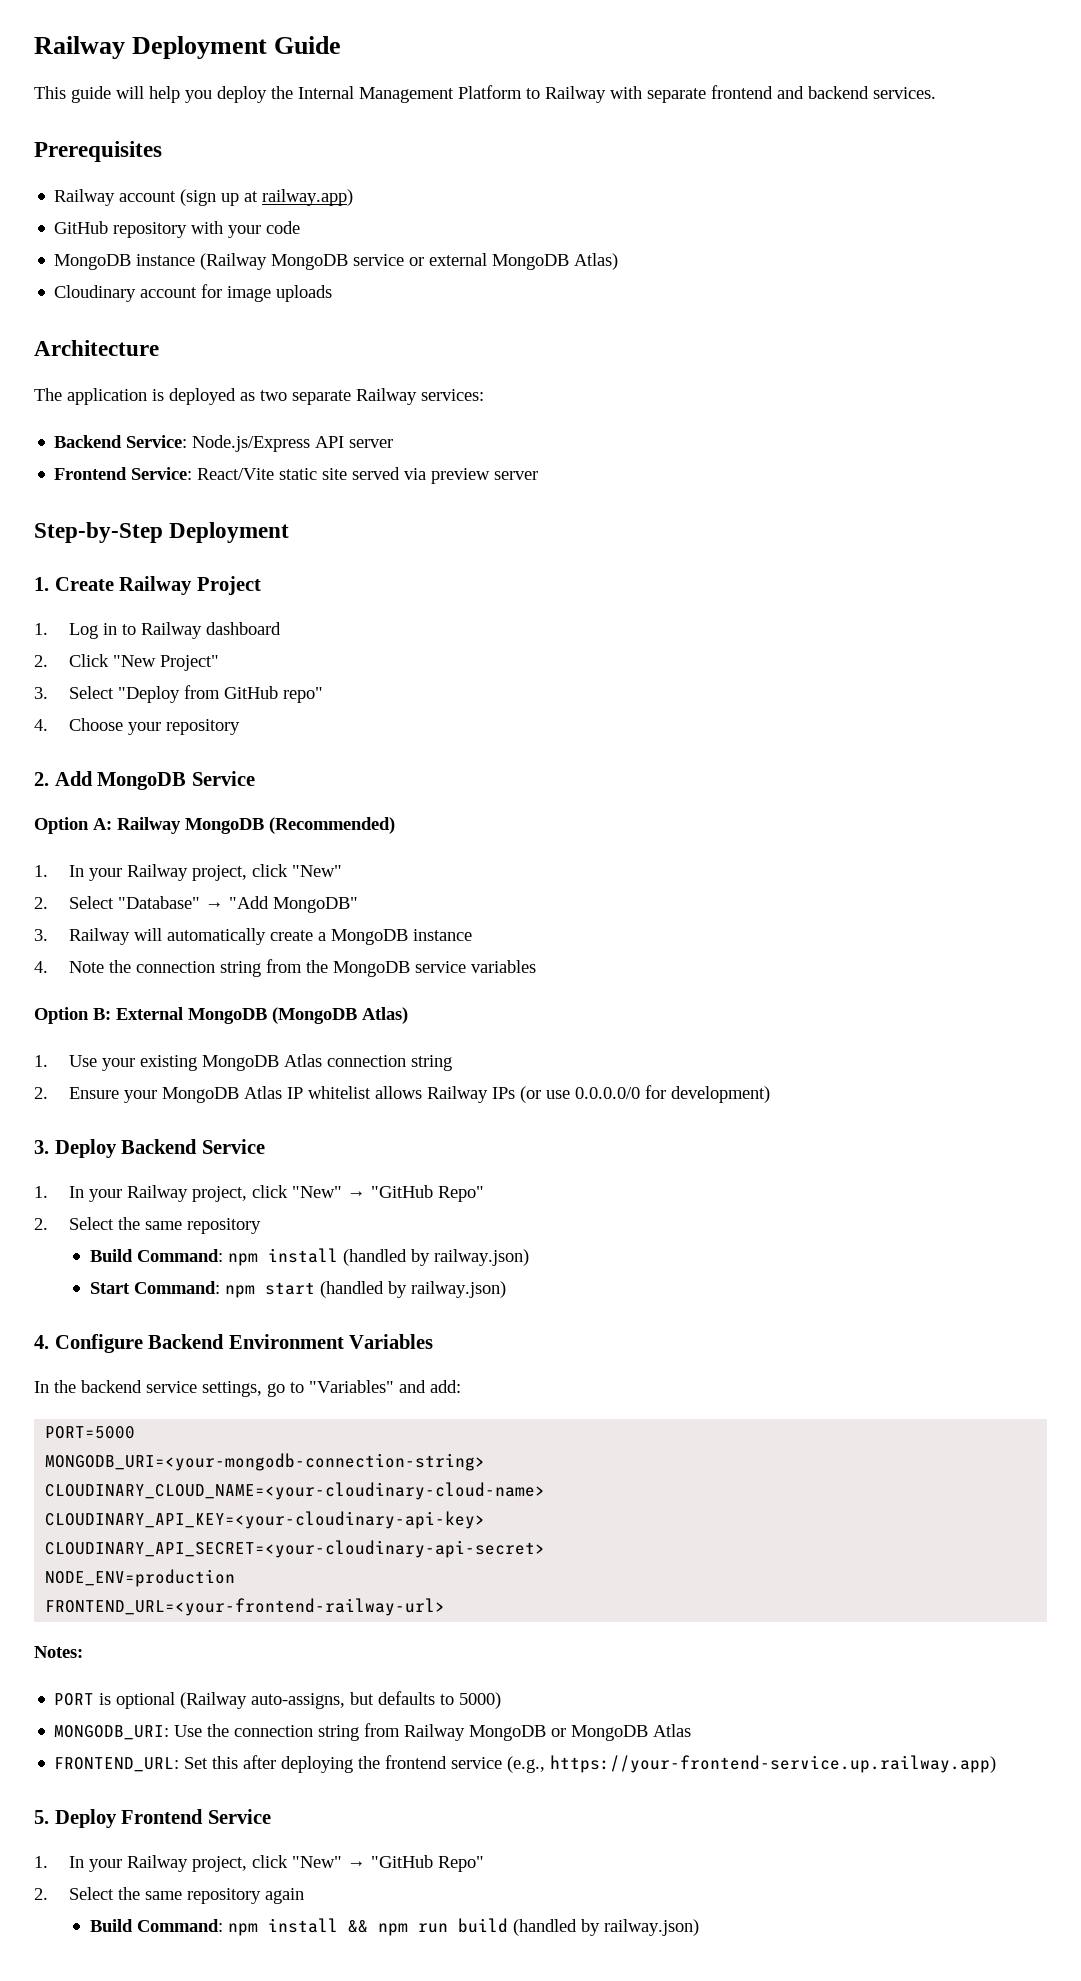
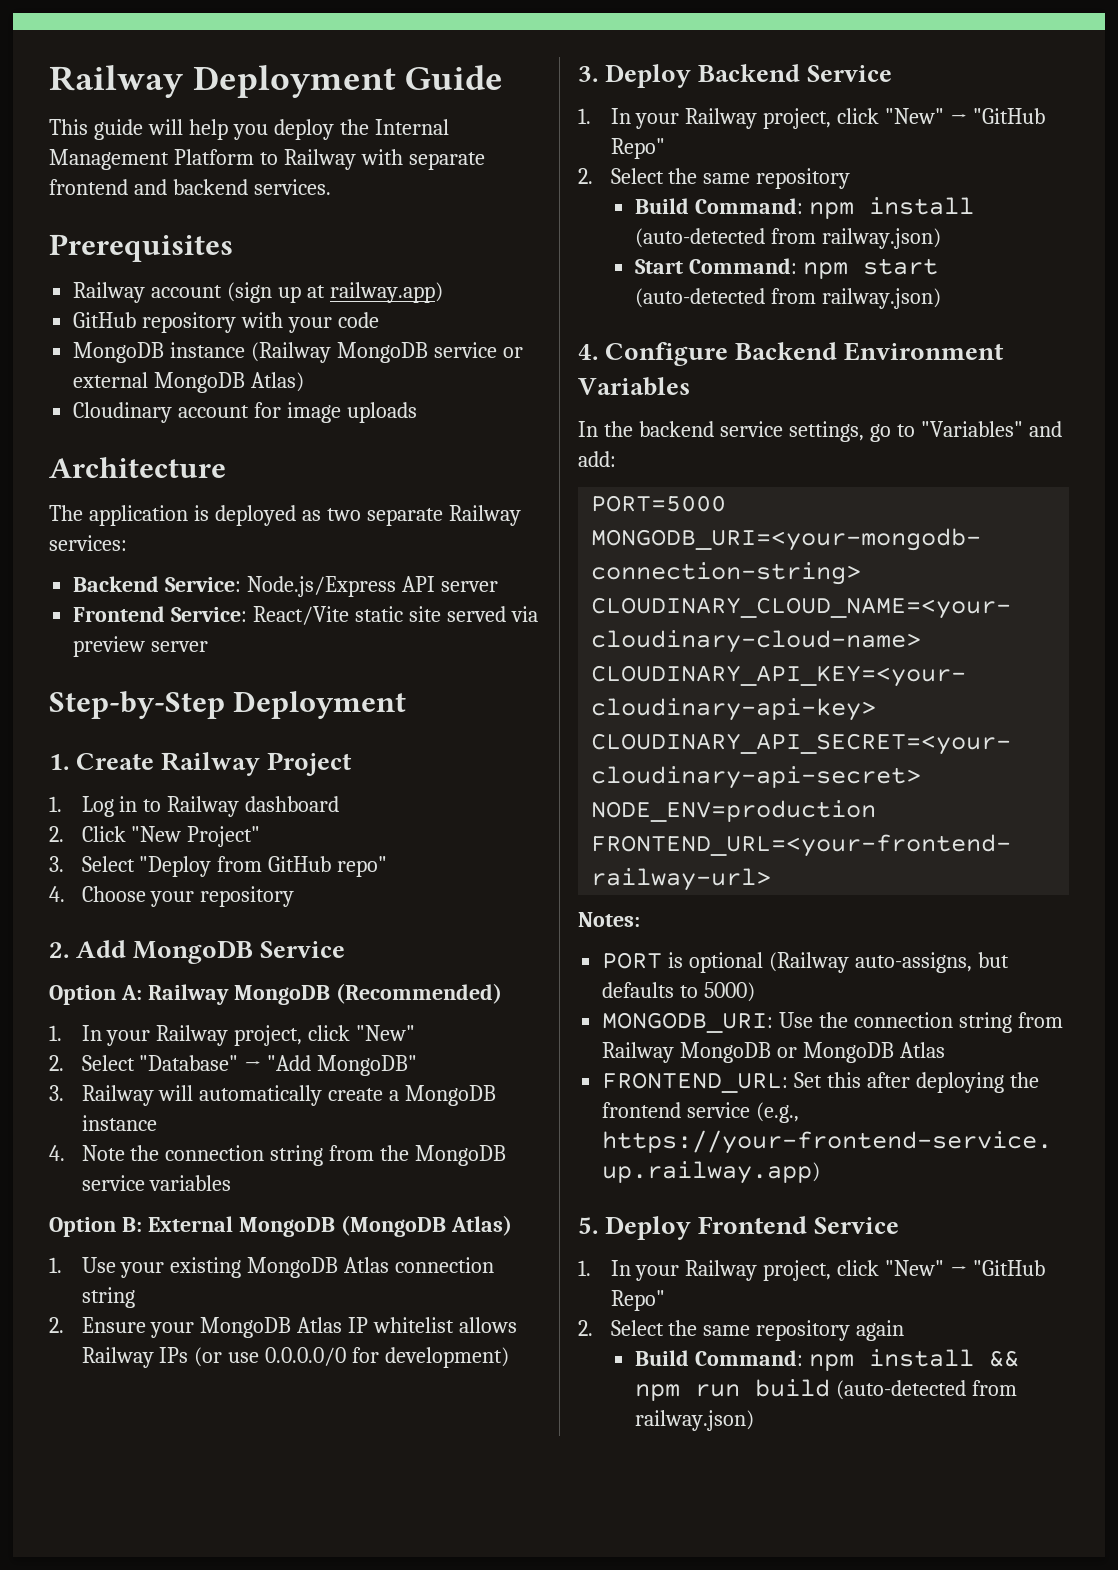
[342,1249,430,1266] (handled by -> [634,228,816,248] (auto-detected from
[319,1281,407,1298] (handled by -> [634,288,816,308] (auto-detected from
[512,1919,600,1936] (handled by -> [835,1380,1017,1400] (auto-detected from

